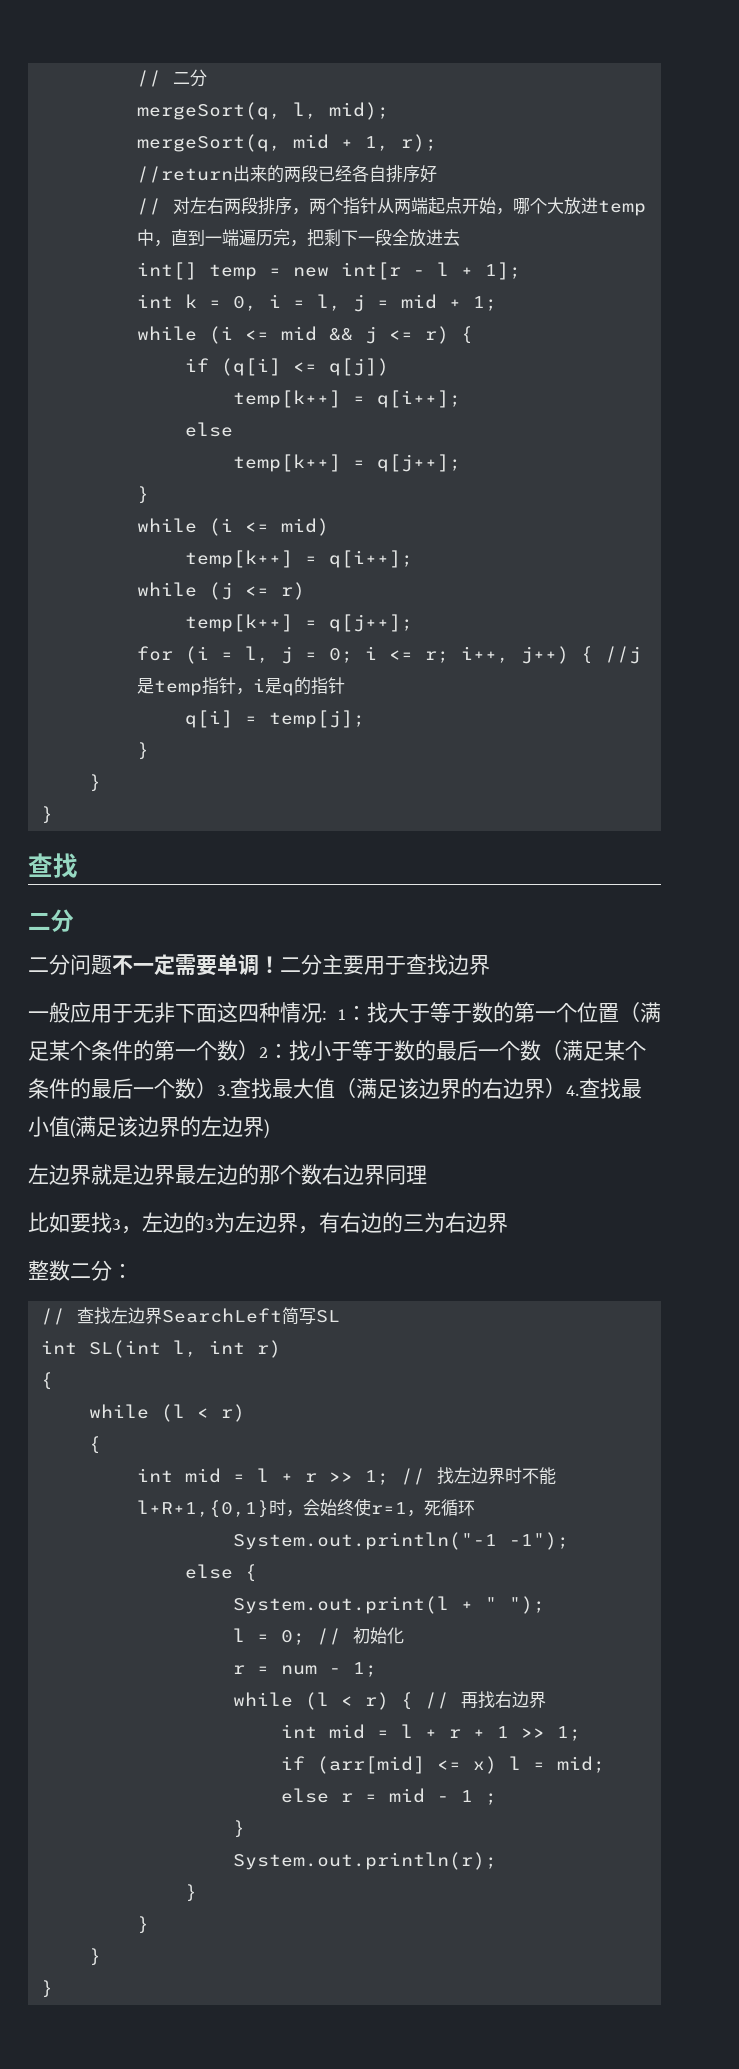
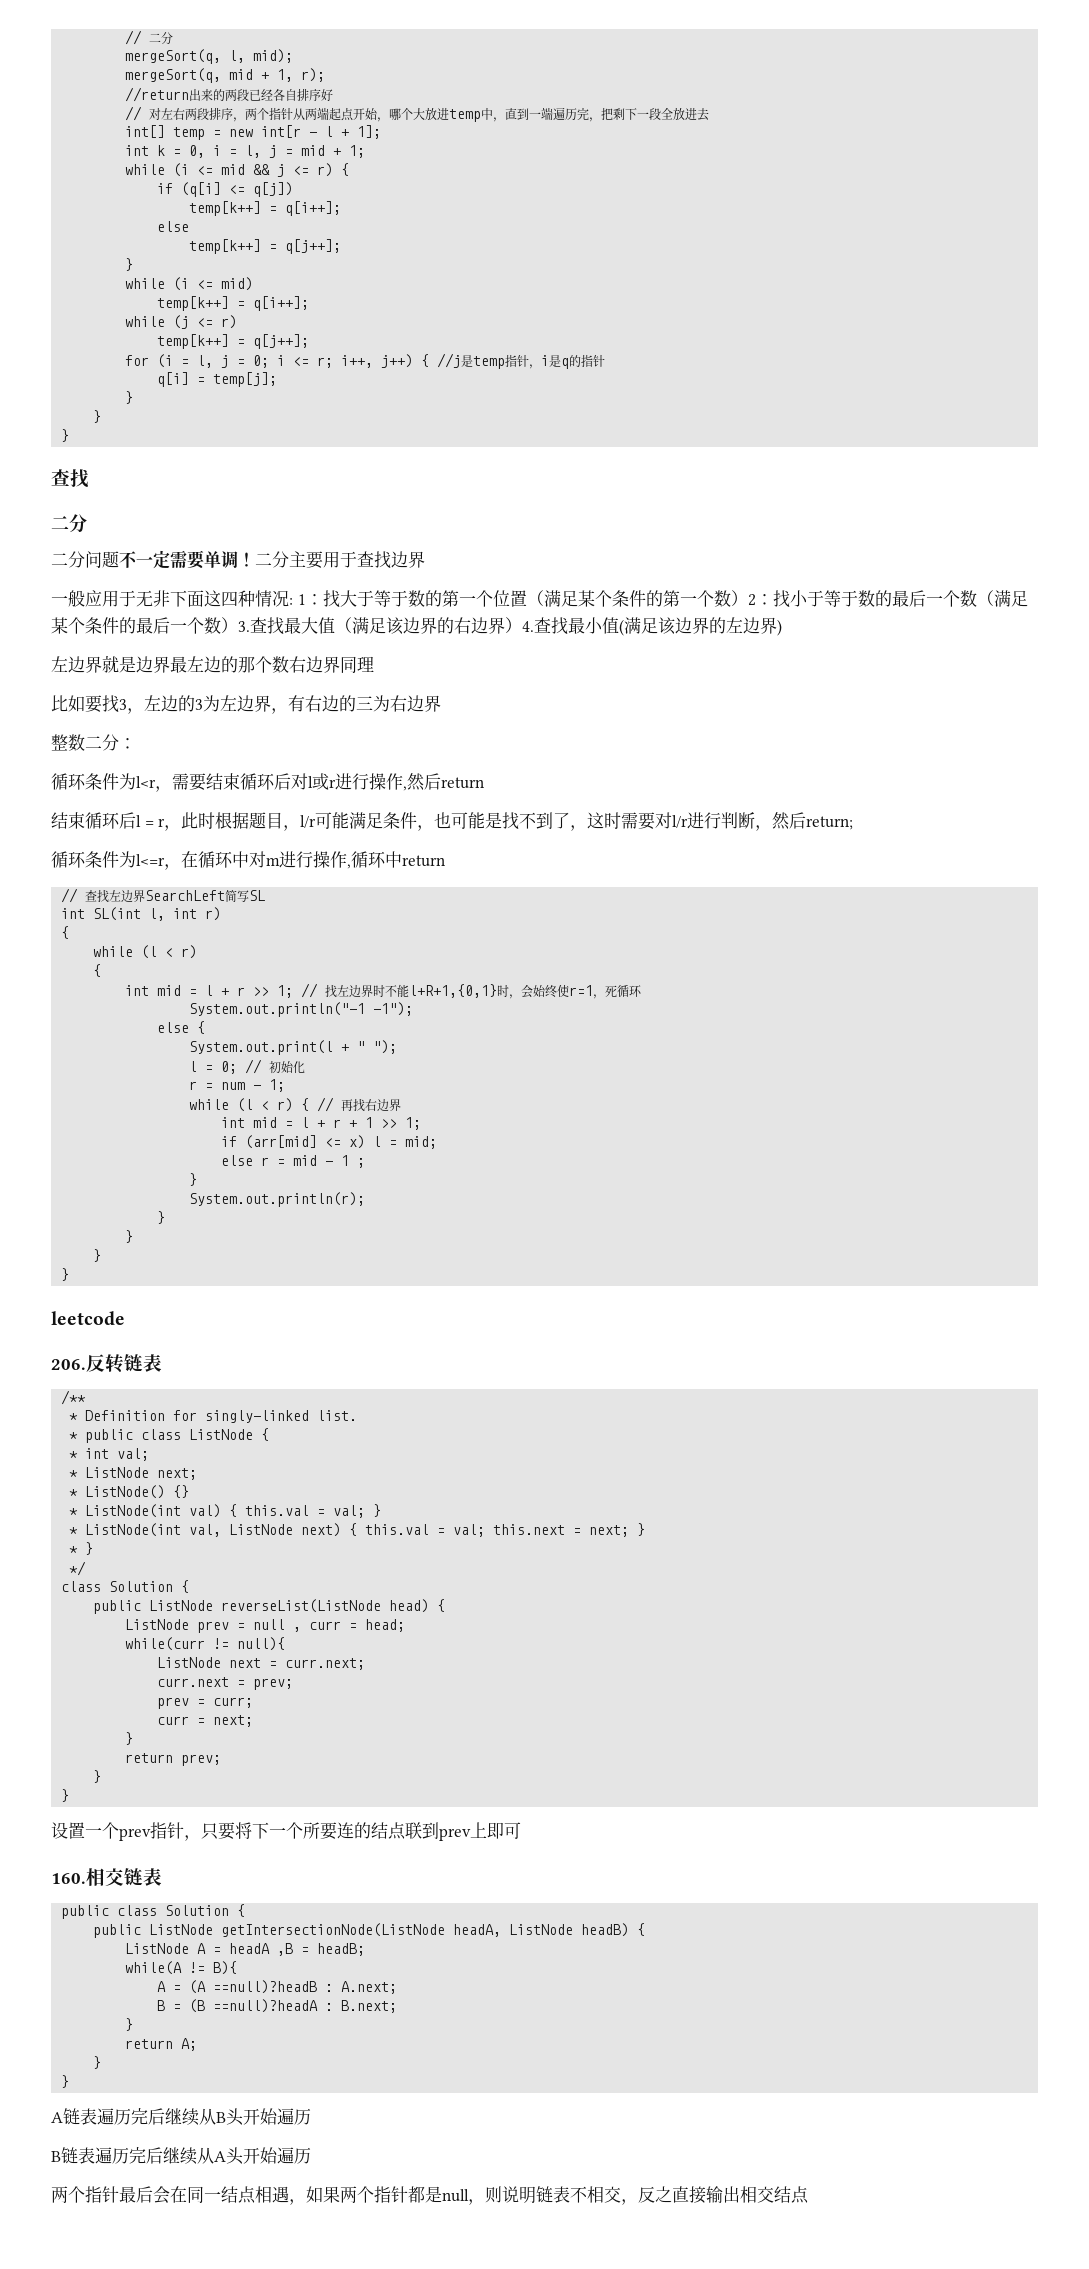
(133, 1270) none -> [51,773,484,792] [51,812,854,831] [51,851,445,870] // 循环条件为l<r，需要结束循环后对l或r进行操作,然后return // 结束循环后l = r，此时根据题目，l/r可能满足条件，也可能是找不到了，这时需要对l/r进行判断，然后return; // 循环条件为l<=r，在循环中对m进行操作,循环中return
(53, 1989) none -> [51,1311,125,1326] [51,1354,162,1373] [61,1390,87,1405] [69,1410,358,1423] [69,1428,270,1443] [69,1448,150,1461] [69,1467,198,1480] [69,1485,190,1499] [69,1504,382,1518] [69,1523,646,1537] [69,1542,94,1555] [69,1561,87,1576] [61,1580,190,1593] [93,1599,446,1614] [125,1619,406,1633] [125,1637,286,1651] [157,1657,366,1670] [157,1677,294,1690] [157,1697,254,1709] [157,1715,254,1727] [125,1732,134,1745] [125,1753,222,1766] [93,1770,102,1783] [61,1789,70,1802] [51,1822,521,1841] [51,1868,162,1886] [61,1904,246,1919] [93,1923,646,1938] [125,1943,366,1956] [125,1961,238,1975] [157,1980,398,1994] [157,1999,398,2013] [125,2018,134,2031] [125,2038,198,2051] [93,2056,102,2069] [61,2075,70,2088] [51,2108,311,2126] [51,2147,311,2165] [51,2186,809,2205] // leetcode // 206.反转链表 // /** // * Definition for singly-linked list. // * public class ListNode { // * int val; // * ListNode next; // * ListNode() {} // * ListNode(int val) { this.val = val; } // * ListNode(int val, ListNode next) { this.val = val; this.next = next; } // * } // */ // class Solution { // public ListNode reverseList(ListNode head) { // ListNode prev = null , curr = head; // while(curr != null){ // ListNode next = curr.next; // curr.next = prev; // prev = curr; // curr = next; // } // return prev; // } // } // 设置一个prev指针，只要将下一个所要连的结点联到prev上即可 // 160.相交链表 // public class Solution { // public ListNode getIntersectionNode(ListNode headA, ListNode headB) { // ListNode A = headA ,B = headB; // while(A != B){ // A = (A ==null)?headB : A.next; // B = (B ==null)?headA : B.next; // } // return A; // } // } // A链表遍历完后继续从B头开始遍历 // B链表遍历完后继续从A头开始遍历 // 两个指针最后会在同一结点相遇，如果两个指针都是null，则说明链表不相交，反之直接输出相交结点

